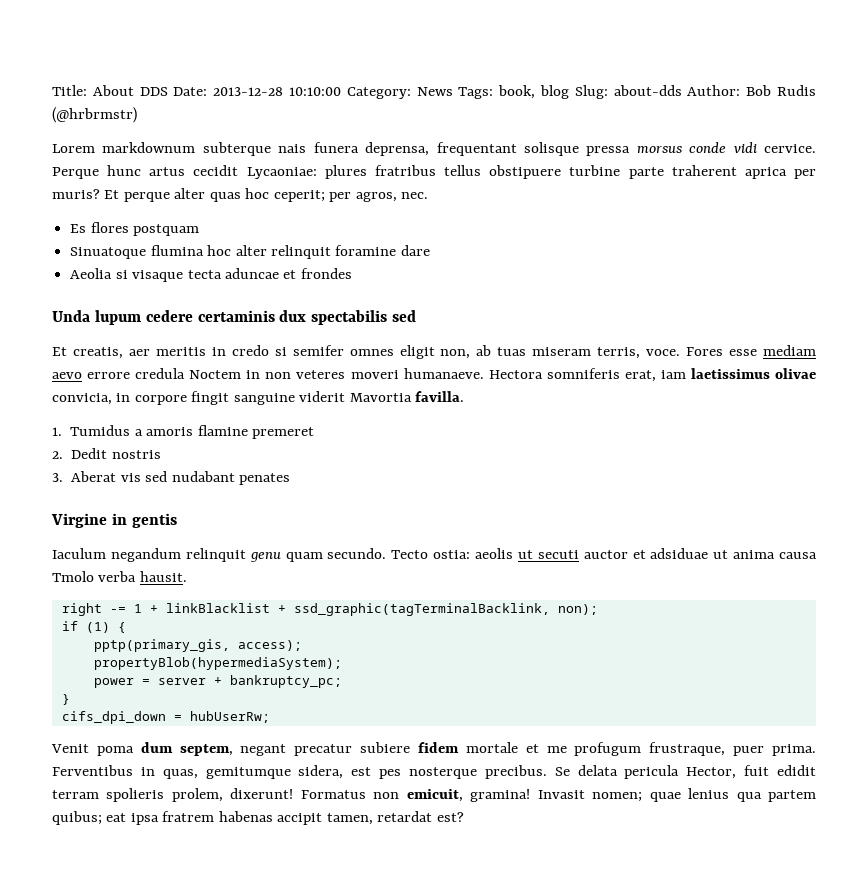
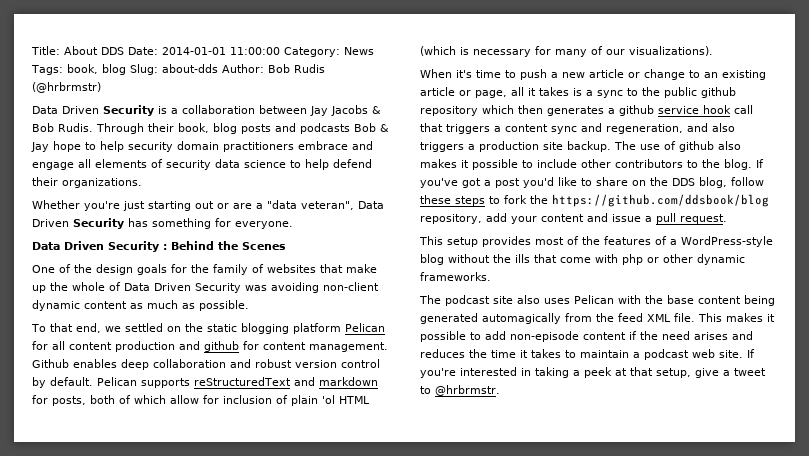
[213,87,342,96] 2013-12-28 10:10:00 -> [162,47,280,55] 2014-01-01 11:00:00
[52,142,816,156] [52,165,817,179] [52,188,429,202] [70,222,200,236] [70,245,430,259] [70,268,352,282] [52,310,417,325] [52,345,817,359] [52,368,816,382] [52,391,465,405] [52,425,315,439] [52,448,161,459] [52,471,291,485] [51,513,177,528] [52,548,817,562] [52,571,187,582] [61,603,598,616] [61,621,126,633] [93,639,302,652] [93,657,342,670] [93,675,342,688] [61,694,70,705] [61,711,270,724] [51,742,816,756] [52,765,816,779] [52,788,816,802] [52,811,464,825] Lorem markdownum subterque nais funera deprensa, frequentant solisque pressa morsus conde vidi cervice. Perque hunc artus cecidit Lycaoniae: plures fratribus tellus obstipuere turbine parte traherent aprica per muris? Et perque alter quas hoc ceperit; per agros, nec. // Es flores postquam // Sinuatoque flumina hoc alter relinquit foramine dare // Aeolia si visaque tecta aduncae et frondes // Unda lupum cedere certaminis dux spectabilis sed // Et creatis, aer meritis in credo si semifer omnes eligit non, ab tuas miseram terris, voce. Fores esse mediam aevo errore credula Noctem in non veteres moveri humanaeve. Hectora somniferis erat, iam laetissimus olivae convicia, in corpore fingit sanguine viderit Mavortia favilla. // 1. Tumidus a amoris flamine premeret // 2. Dedit nostris // 3. Aberat vis sed nudabant penates // Virgine in gentis // Iaculum negandum relinquit genu quam secundo. Tecto ostia: aeolis ut secuti auctor et adsiduae ut anima causa Tmolo verba hausit. // right -= 1 + linkBlacklist + ssd_graphic(tagTerminalBacklink, non); // if (1) { // pptp(primary_gis, access); // propertyBlob(hypermediaSystem); // power = server + bankruptcy_pc; // } // cifs_dpi_down = hubUserRw; // Venit poma dum septem, negant precatur subiere fidem mortale et me profugum frustraque, puer prima. Ferventibus in quas, gemitumque sidera, est pes nosterque precibus. Se delata pericula Hector, fuit edidit terram spolieris prolem, dixerunt! Formatus non emicuit, gramina! Invasit nomen; quae lenius qua partem quibus; eat ipsa fratrem habenas accipit tamen, retardat est? -> [32,105,381,116] [32,123,389,134] [31,141,373,152] [32,159,372,170] [32,177,142,188] [32,200,384,211] [32,218,293,229] [32,241,286,252] [32,264,377,275] [32,282,379,293] [32,300,249,311] [31,323,385,334] [32,341,388,352] [32,359,380,370] [32,377,378,388] [32,395,370,406] [420,46,713,57] [420,69,766,80] [420,87,736,98] [420,105,753,116] [420,123,735,134] [420,141,741,152] [420,159,764,170] [420,177,764,188] [420,194,769,207] [420,213,727,224] [419,236,773,247] [420,254,745,265] [420,272,491,281] [419,295,775,306] [420,313,775,324] [420,331,753,342] [420,349,755,360] [420,367,766,378] [420,385,500,396] Data Driven Security is a collaboration between Jay Jacobs & Bob Rudis. Through their book, blog posts and podcasts Bob & Jay hope to help security domain practitioners embrace and engage all elements of security data science to help defend their organizations. // Whether you're just starting out or are a "data veteran", Data Driven Security has something for everyone. // Data Driven Security : Behind the Scenes // One of the design goals for the family of websites that make up the whole of Data Driven Security was avoiding non-client dynamic content as much as possible. // To that end, we settled on the static blogging platform Pelican for all content production and github for content management. Github enables deep collaboration and robust version control by default. Pelican supports reStructuredText and markdown for posts, both of which allow for inclusion of plain 'ol HTML (which is necessary for many of our visualizations). // When it's time to push a new article or change to an existing article or page, all it takes is a sync to the public github repository which then generates a github service hook call that triggers a content sync and regeneration, and also triggers a production site backup. The use of github also makes it possible to include other contributors to the blog. If you've got a post you'd like to share on the DDS blog, follow these steps to fork the https://github.com/ddsbook/blog repository, add your content and issue a pull request. // This setup provides most of the features of a WordPress-style blog without the ills that come with php or other dynamic frameworks. // The podcast site also uses Pelican with the base content being generated automagically from the feed XML file. This makes it possible to add non-episode content if the need arises and reduces the time it takes to maintain a podcast web site. If you're interested in taking a peek at that setup, give a tweet to @hrbrmstr.

